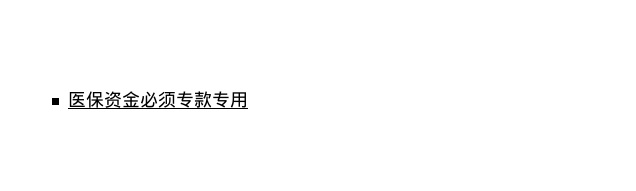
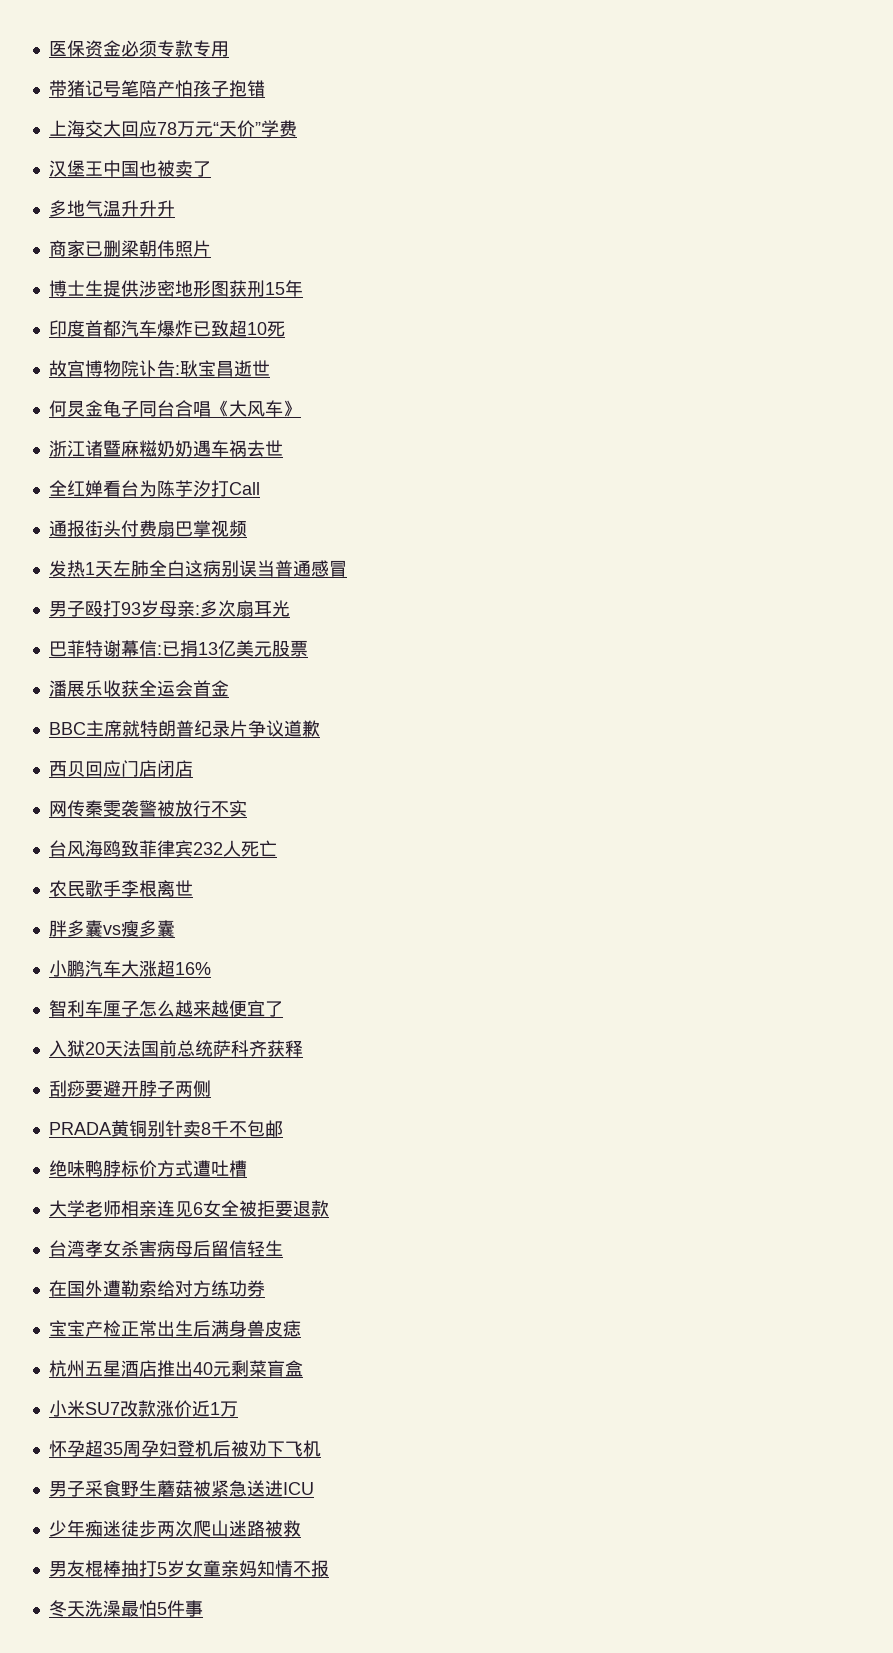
(248, 100) none -> [48,80,265,97] [48,120,297,137] [48,160,211,177] [48,200,175,217] [48,240,211,257] [48,280,303,297] [48,320,285,337] [48,360,270,377] [48,400,301,417] [48,440,283,457] [48,480,260,497] [48,520,247,537] [48,560,347,577] [48,600,290,617] [48,640,308,657] [48,680,229,697] [48,720,320,737] [48,760,193,777] [48,800,247,817] [48,840,277,857] [48,880,193,897] [48,920,175,937] [48,960,211,977] [48,1000,283,1017] [48,1040,303,1057] [48,1080,211,1097] [48,1120,283,1137] [48,1160,247,1177] [48,1200,329,1217] [48,1240,283,1257] [48,1280,265,1297] [48,1320,301,1337] [48,1360,303,1377] [48,1400,238,1417] [48,1440,321,1457] [48,1480,314,1498] [48,1520,301,1537] [48,1560,329,1577] [48,1600,203,1617] // 带猪记号笔陪产怕孩子抱错 // 上海交大回应78万元“天价”学费 // 汉堡王中国也被卖了 // 多地气温升升升 // 商家已删梁朝伟照片 // 博士生提供涉密地形图获刑15年 // 印度首都汽车爆炸已致超10死 // 故宫博物院讣告:耿宝昌逝世 // 何炅金龟子同台合唱《大风车》 // 浙江诸暨麻糍奶奶遇车祸去世 // 全红婵看台为陈芋汐打Call // 通报街头付费扇巴掌视频 // 发热1天左肺全白这病别误当普通感冒 // 男子殴打93岁母亲:多次扇耳光 // 巴菲特谢幕信:已捐13亿美元股票 // 潘展乐收获全运会首金 // BBC主席就特朗普纪录片争议道歉 // 西贝回应门店闭店 // 网传秦雯袭警被放行不实 // 台风海鸥致菲律宾232人死亡 // 农民歌手李根离世 // 胖多囊vs瘦多囊 // 小鹏汽车大涨超16% // 智利车厘子怎么越来越便宜了 // 入狱20天法国前总统萨科齐获释 // 刮痧要避开脖子两侧 // PRADA黄铜别针卖8千不包邮 // 绝味鸭脖标价方式遭吐槽 // 大学老师相亲连见6女全被拒要退款 // 台湾孝女杀害病母后留信轻生 // 在国外遭勒索给对方练功券 // 宝宝产检正常出生后满身兽皮痣 // 杭州五星酒店推出40元剩菜盲盒 // 小米SU7改款涨价近1万 // 怀孕超35周孕妇登机后被劝下飞机 // 男子采食野生蘑菇被紧急送进ICU // 少年痴迷徒步两次爬山迷路被救 // 男友棍棒抽打5岁女童亲妈知情不报 // 冬天洗澡最怕5件事

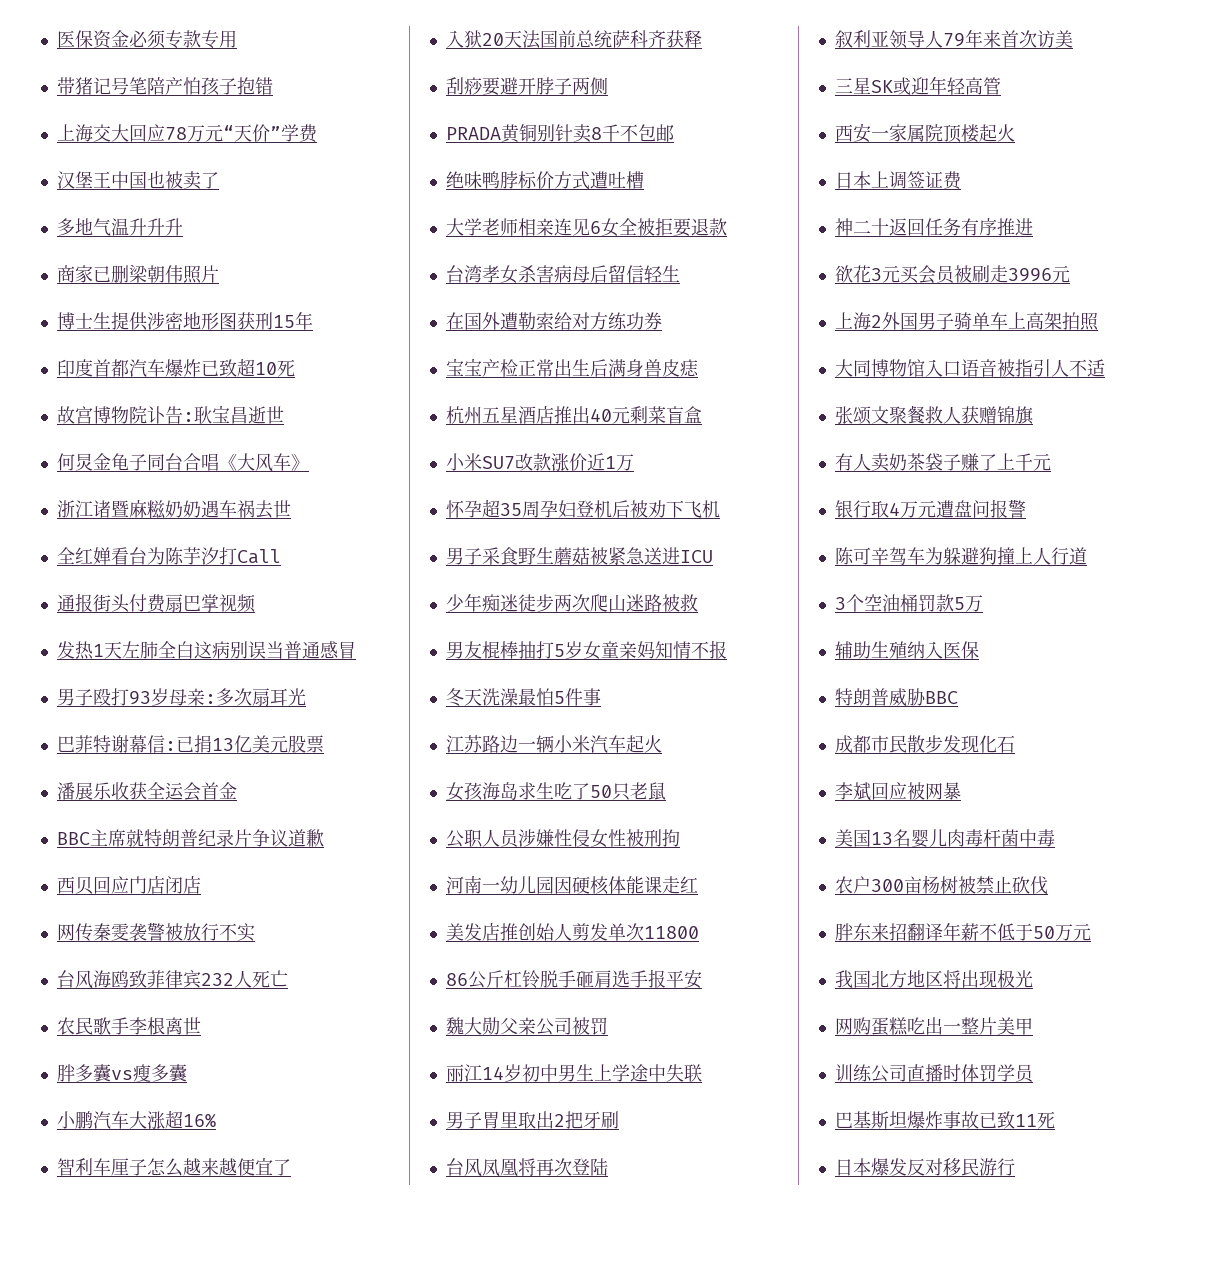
(203, 1608) none -> [445,735,662,753] [445,782,666,801] [445,829,680,848] [445,875,698,895] [445,922,699,941] [445,969,702,989] [445,1017,608,1036] [445,1064,702,1082] [445,1111,619,1129] [445,1158,608,1177] [834,29,1073,49] [834,76,1001,95] [834,123,1015,143] [834,171,962,190] [834,218,1033,236] [834,265,1070,284] [834,312,1099,331] [834,359,1105,377] [834,405,1033,425] [834,453,1051,472] [834,499,1026,518] [834,547,1087,565] [834,594,983,612] [834,641,979,659] [834,688,958,707] [834,735,1015,753] [834,782,961,801] [834,829,1055,848] [834,875,1048,895] [834,922,1091,941] [834,969,1033,988] [834,1017,1033,1036] [834,1064,1035,1083] [834,1111,1055,1129] [834,1158,1015,1176] // 江苏路边一辆小米汽车起火 // 女孩海岛求生吃了50只老鼠 // 公职人员涉嫌性侵女性被刑拘 // 河南一幼儿园因硬核体能课走红 // 美发店推创始人剪发单次11800 // 86公斤杠铃脱手砸肩选手报平安 // 魏大勋父亲公司被罚 // 丽江14岁初中男生上学途中失联 // 男子胃里取出2把牙刷 // 台风凤凰将再次登陆 // 叙利亚领导人79年来首次访美 // 三星SK或迎年轻高管 // 西安一家属院顶楼起火 // 日本上调签证费 // 神二十返回任务有序推进 // 欲花3元买会员被刷走3996元 // 上海2外国男子骑单车上高架拍照 // 大同博物馆入口语音被指引人不适 // 张颂文聚餐救人获赠锦旗 // 有人卖奶茶袋子赚了上千元 // 银行取4万元遭盘问报警 // 陈可辛驾车为躲避狗撞上人行道 // 3个空油桶罚款5万 // 辅助生殖纳入医保 // 特朗普威胁BBC // 成都市民散步发现化石 // 李斌回应被网暴 // 美国13名婴儿肉毒杆菌中毒 // 农户300亩杨树被禁止砍伐 // 胖东来招翻译年薪不低于50万元 // 我国北方地区将出现极光 // 网购蛋糕吃出一整片美甲 // 训练公司直播时体罚学员 // 巴基斯坦爆炸事故已致11死 // 日本爆发反对移民游行

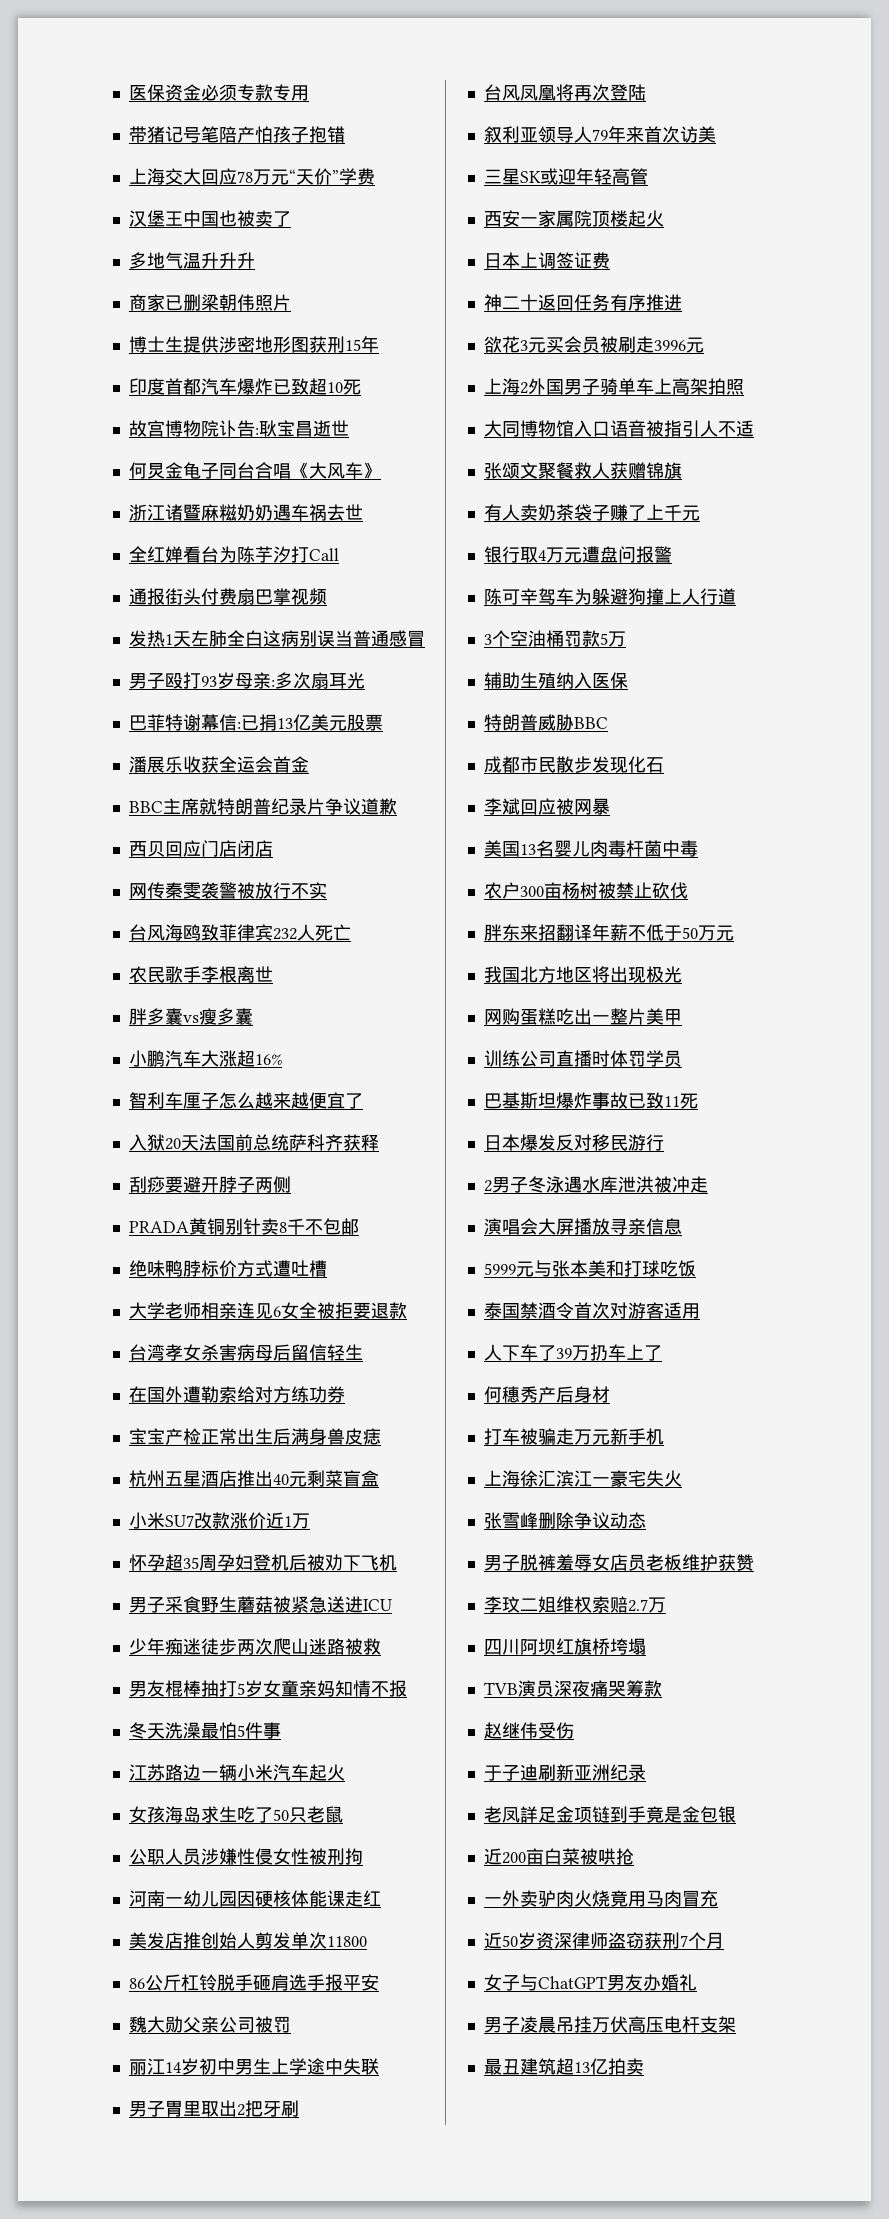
(1015, 1167) none -> [483,1176,708,1193] [483,1218,682,1235] [483,1260,696,1277] [483,1302,700,1319] [483,1344,662,1361] [483,1386,610,1403] [483,1428,664,1445] [483,1470,682,1487] [483,1512,646,1529] [483,1554,754,1571] [483,1596,666,1613] [483,1638,646,1655] [483,1680,662,1697] [483,1722,574,1739] [483,1764,646,1781] [483,1806,736,1823] [483,1848,634,1865] [483,1890,718,1907] [483,1932,724,1949] [483,1974,697,1991] [483,2016,736,2033] [483,2058,644,2075] // 2男子冬泳遇水库泄洪被冲走 // 演唱会大屏播放寻亲信息 // 5999元与张本美和打球吃饭 // 泰国禁酒令首次对游客适用 // 人下车了39万扔车上了 // 何穗秀产后身材 // 打车被骗走万元新手机 // 上海徐汇滨江一豪宅失火 // 张雪峰删除争议动态 // 男子脱裤羞辱女店员老板维护获赞 // 李玟二姐维权索赔2.7万 // 四川阿坝红旗桥垮塌 // TVB演员深夜痛哭筹款 // 赵继伟受伤 // 于子迪刷新亚洲纪录 // 老凤詳足金项链到手竟是金包银 // 近200亩白菜被哄抢 // 一外卖驴肉火烧竟用马肉冒充 // 近50岁资深律师盗窃获刑7个月 // 女子与ChatGPT男友办婚礼 // 男子凌晨吊挂万伏高压电杆支架 // 最丑建筑超13亿拍卖

